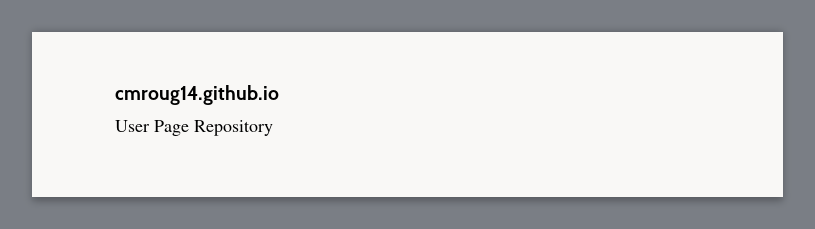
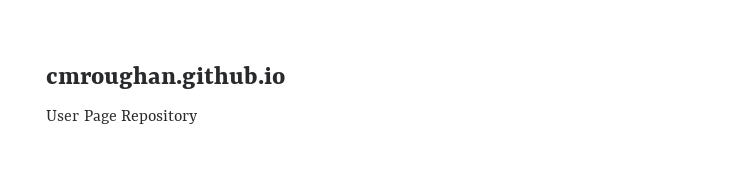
[115,85,279,105] cmroug14.github.io -> [46,66,285,89] cmroughan.github.io

